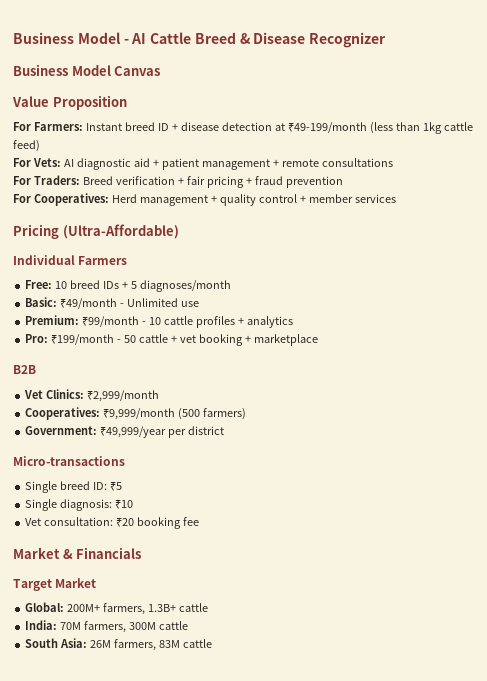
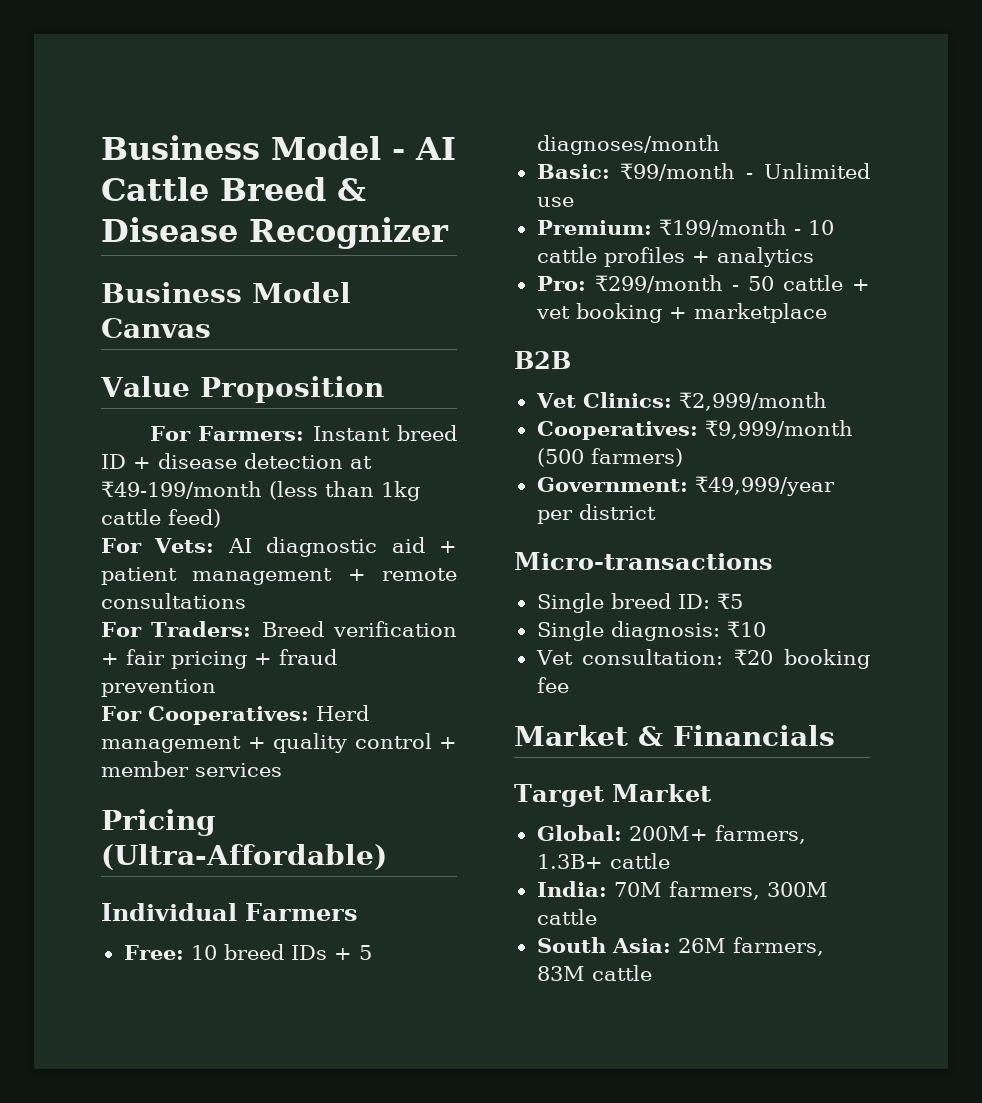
[60,298,118,309] ₹49/month -> [620,163,736,181] ₹99/month
[82,316,140,327] ₹99/month -> [658,219,787,237] ₹199/month
[51,334,115,345] ₹199/month -> [594,275,723,293] ₹299/month

